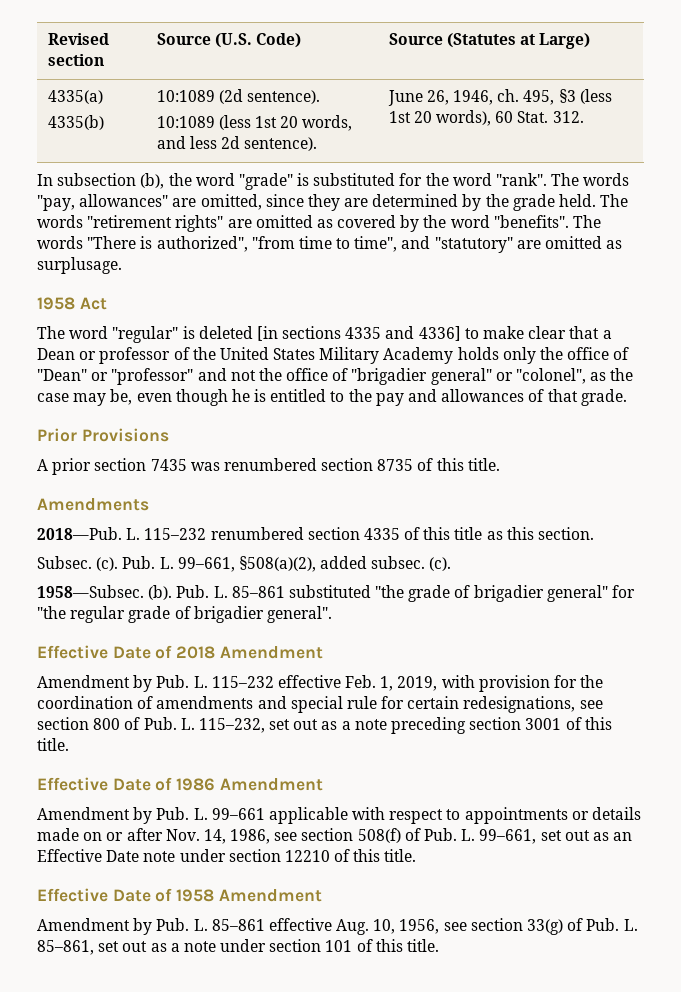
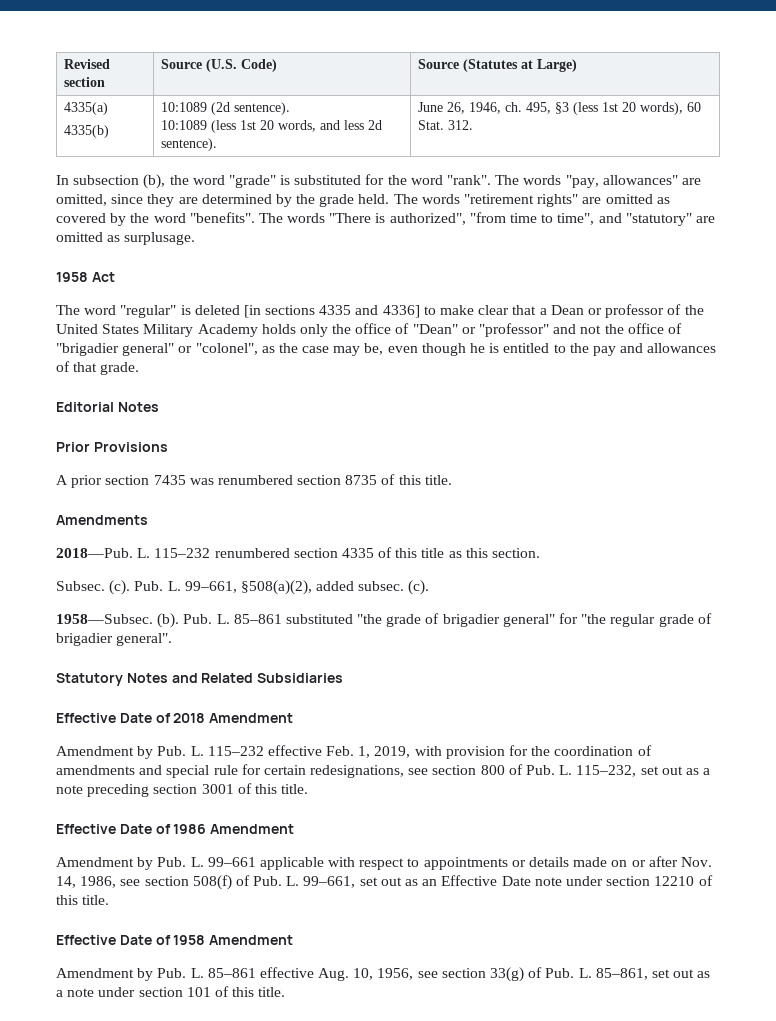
(627, 397) none -> [56,402,159,412] // Editorial Notes
(332, 614) none -> [56,673,344,686] // Statutory Notes and Related Subsidiaries

